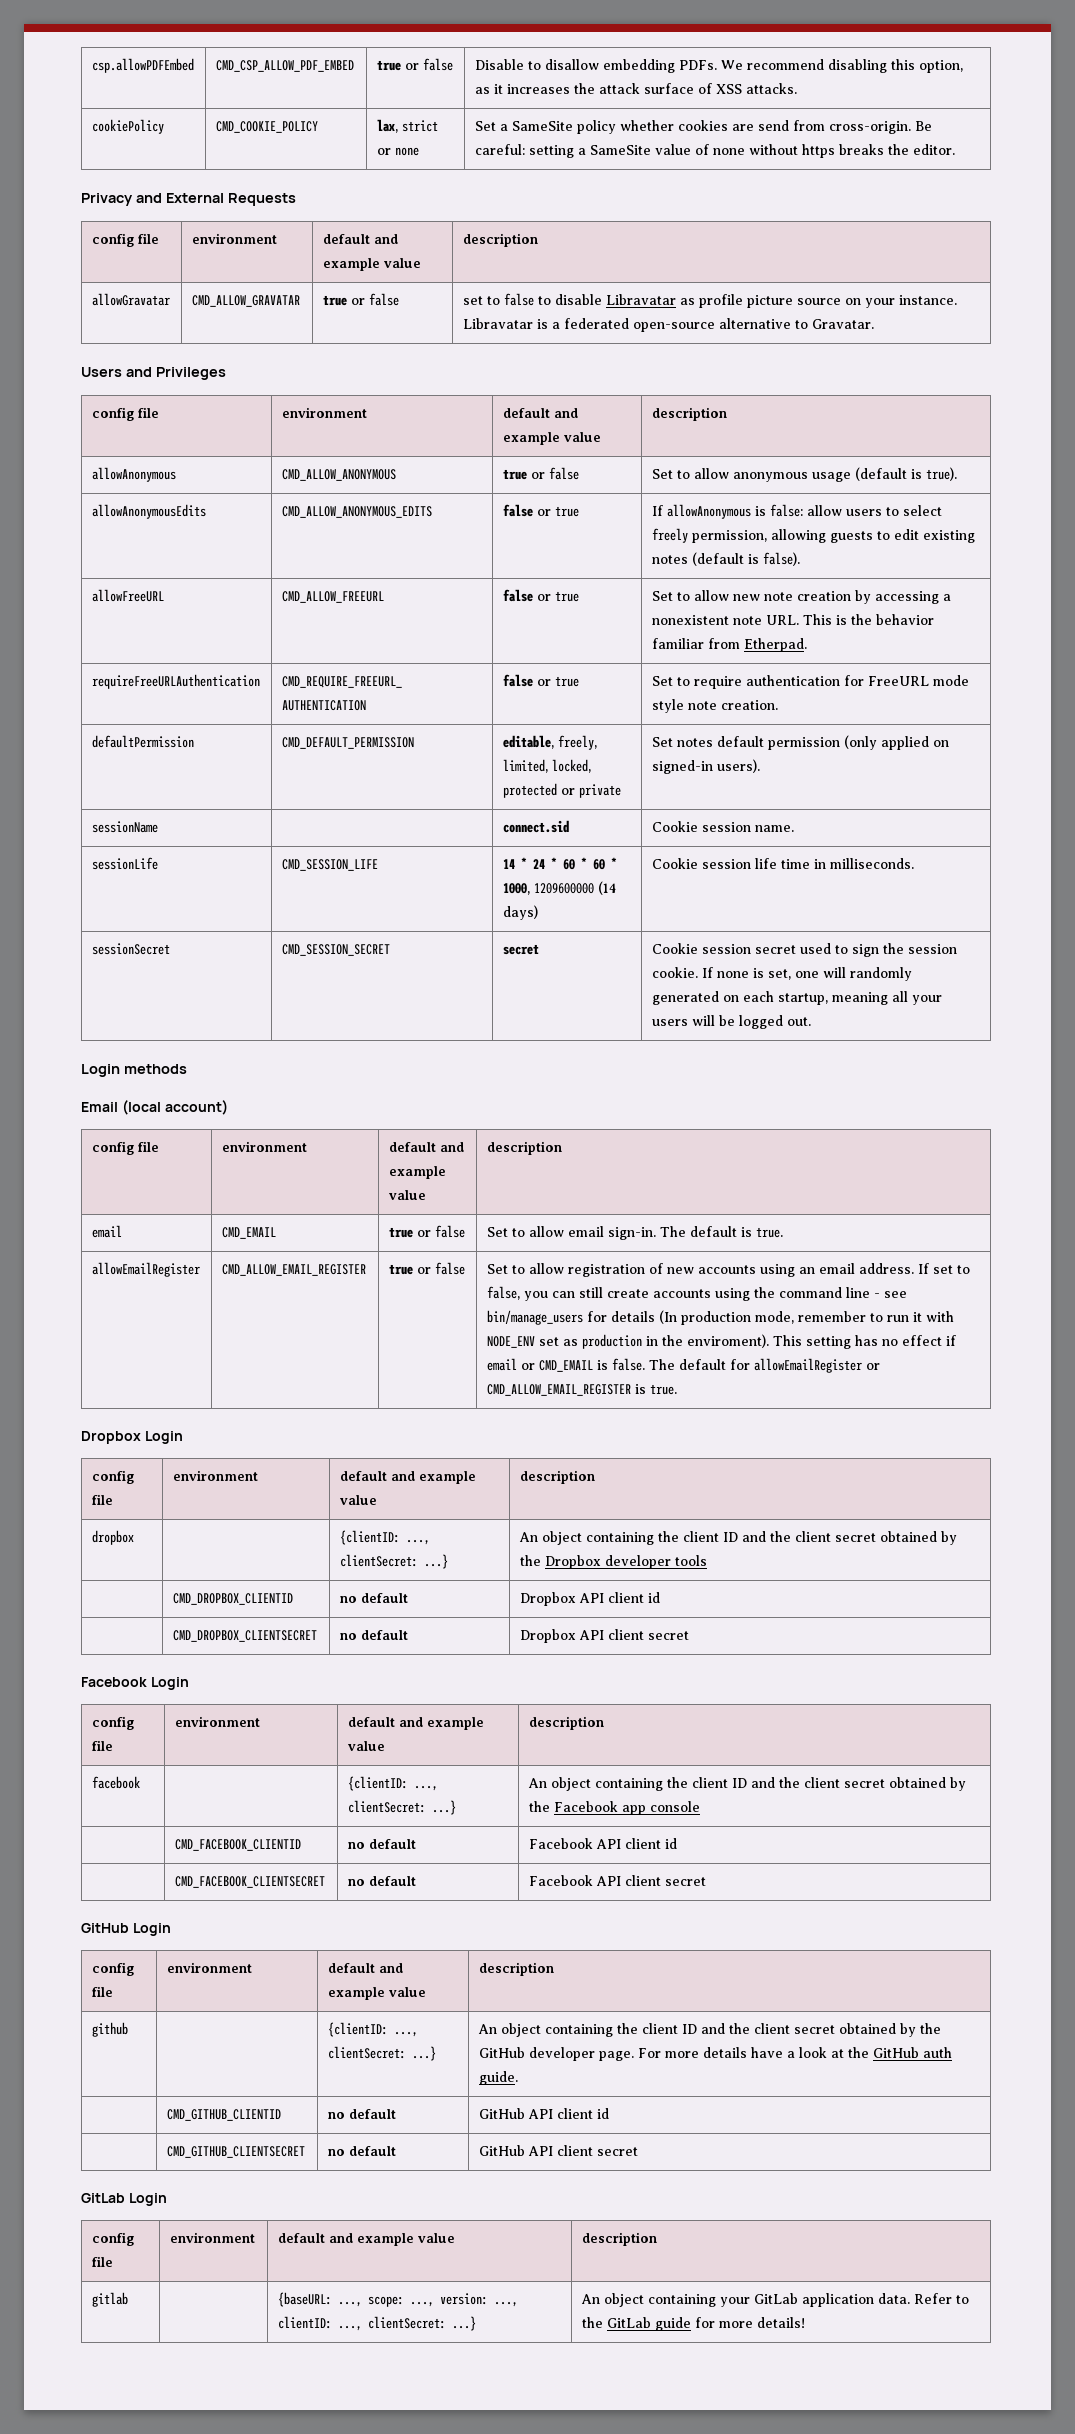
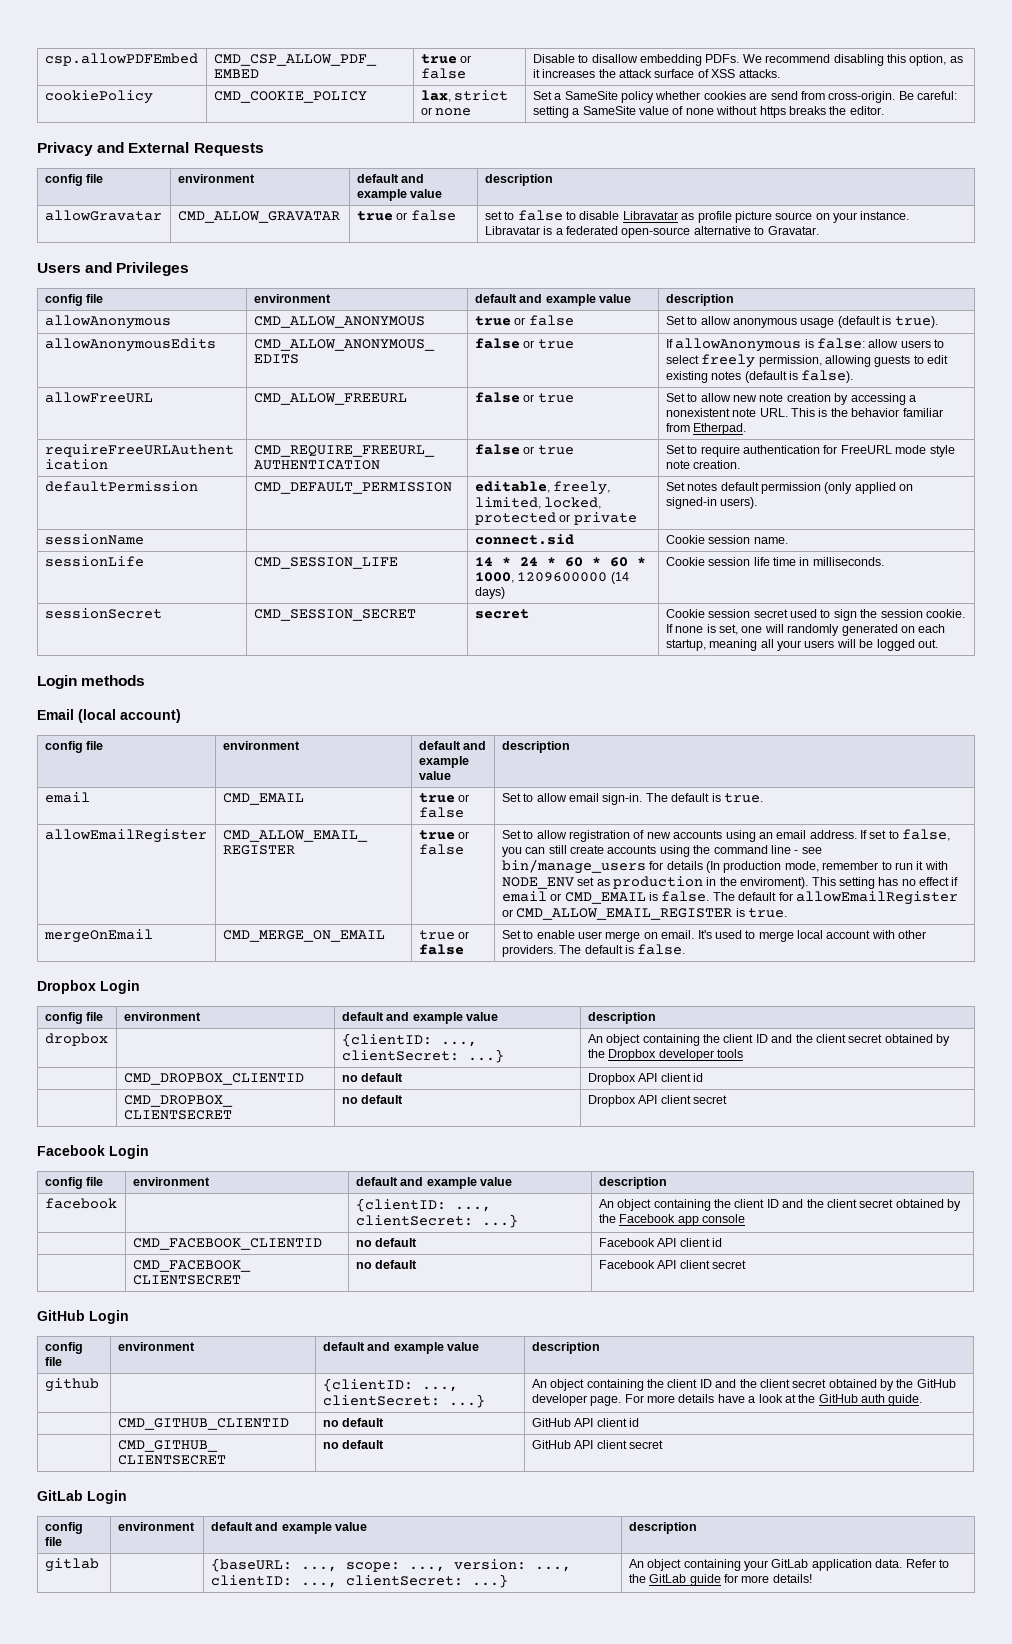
(677, 1389) none -> [43,929,153,943] [222,930,385,942] [418,930,470,940] [418,944,464,955] [501,930,927,942] [501,944,686,957] // mergeOnEmail | CMD_MERGE_ON_EMAIL | true or false | Set to enable user merge on email. It's used to merge local account with other providers. The default is false.

